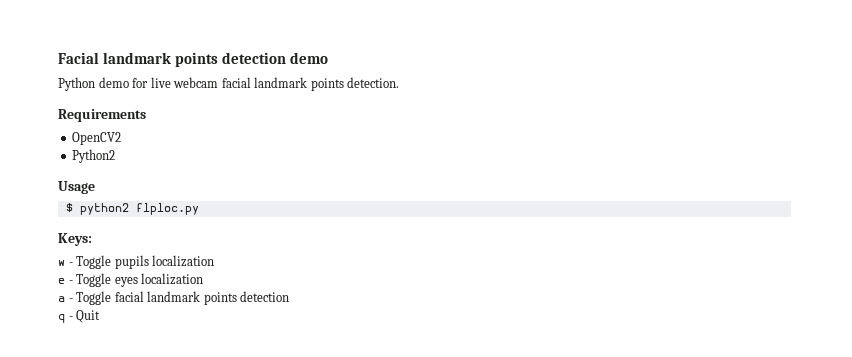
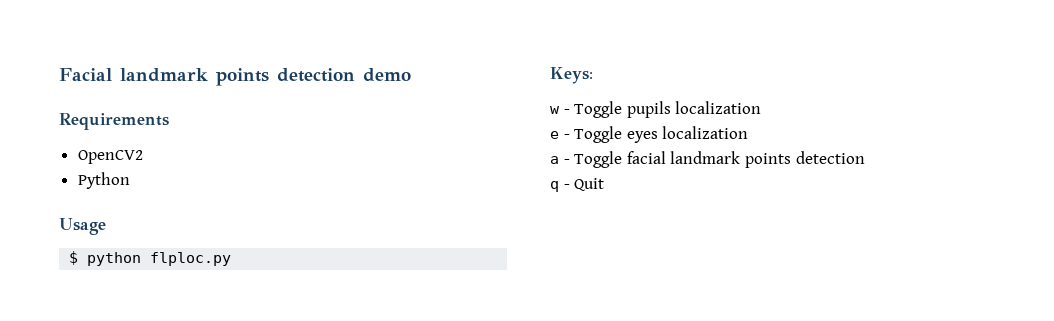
[58,77,400,91] // Python demo for live webcam facial landmark points detection. -> (411, 75) none
[72,149,116,163] Python2 -> [77,172,130,189] Python
[79,203,129,215] python2 -> [87,252,142,266] python

